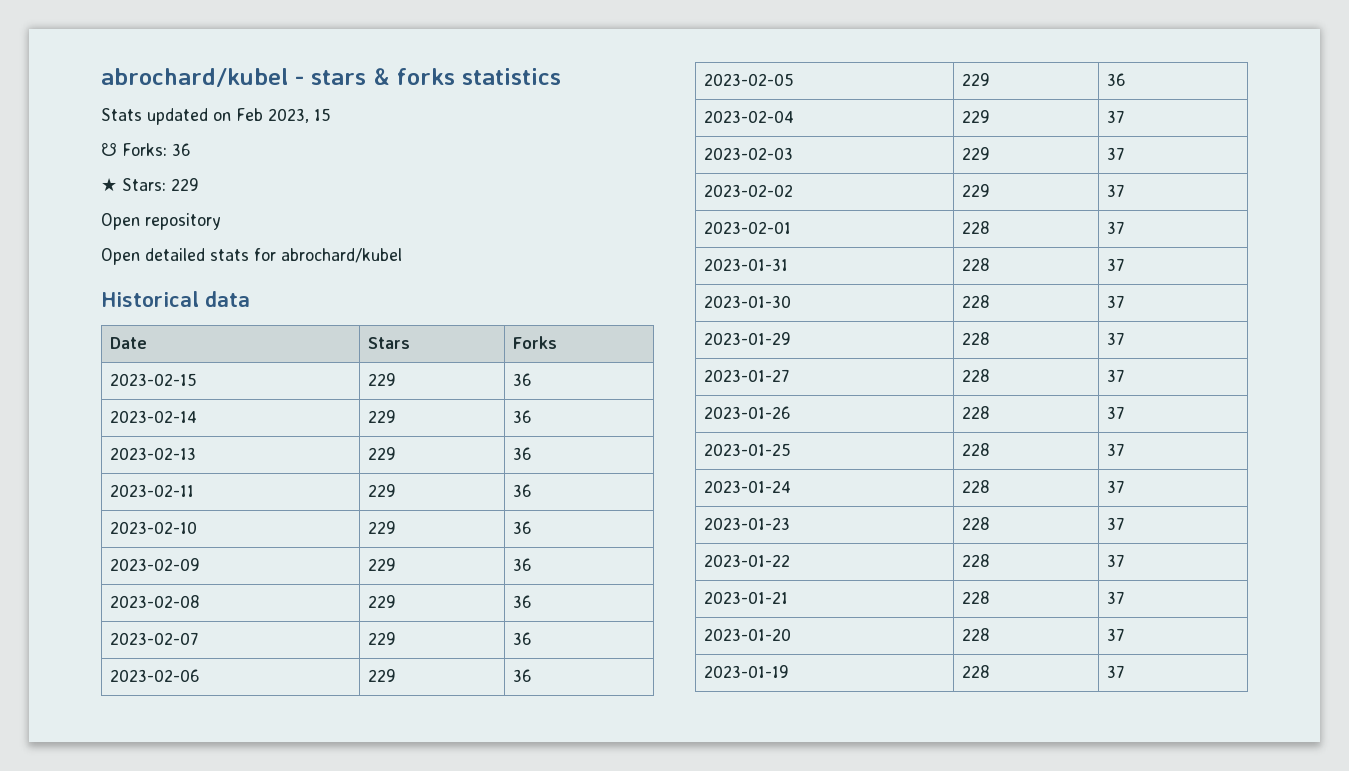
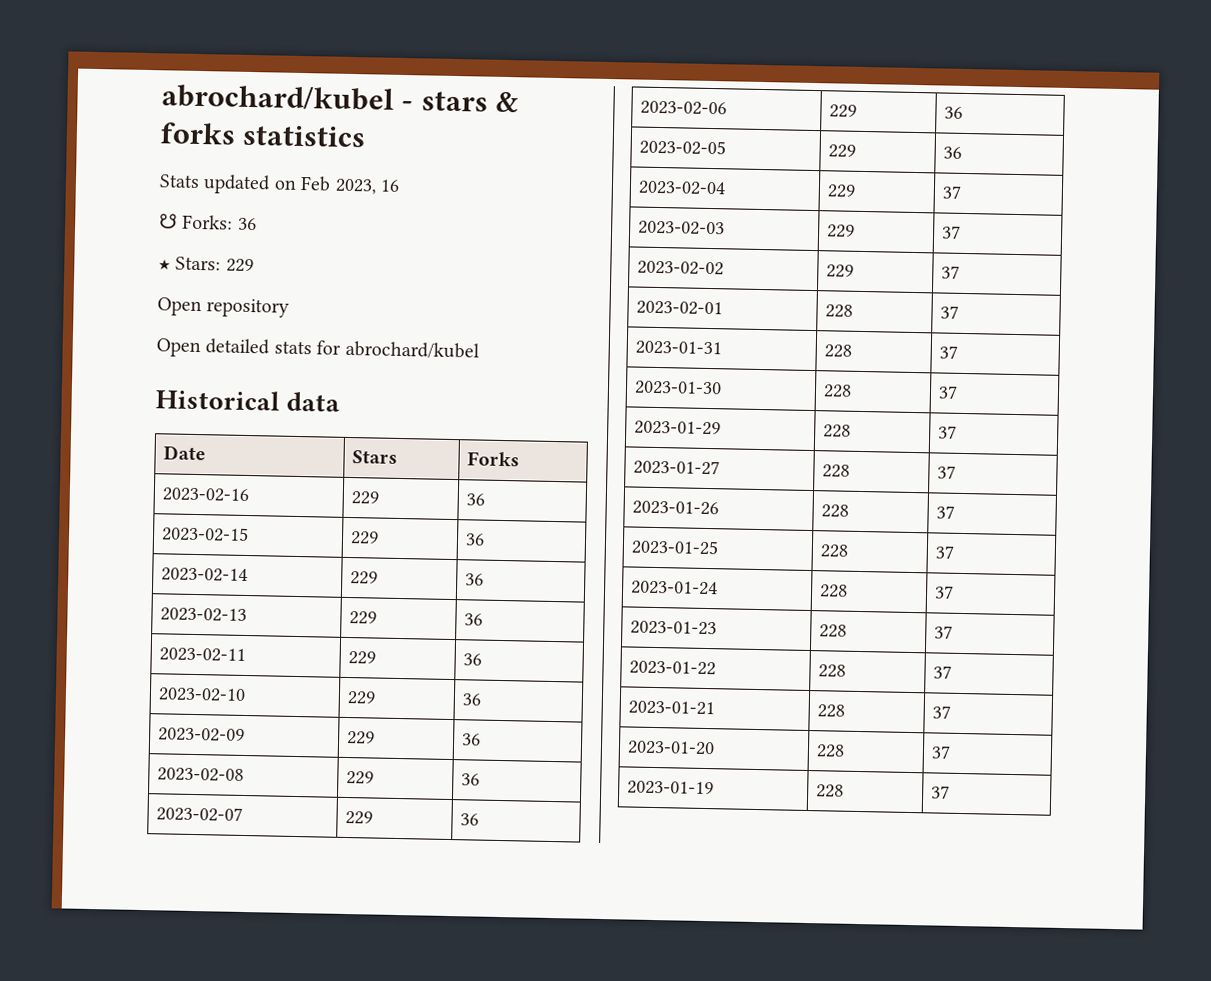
[314,108,331,121] 15 -> [380,179,400,192] 16
(557, 342) none -> [161,487,249,503] [350,491,379,505] [465,493,485,506] // 2023-02-16 | 229 | 36

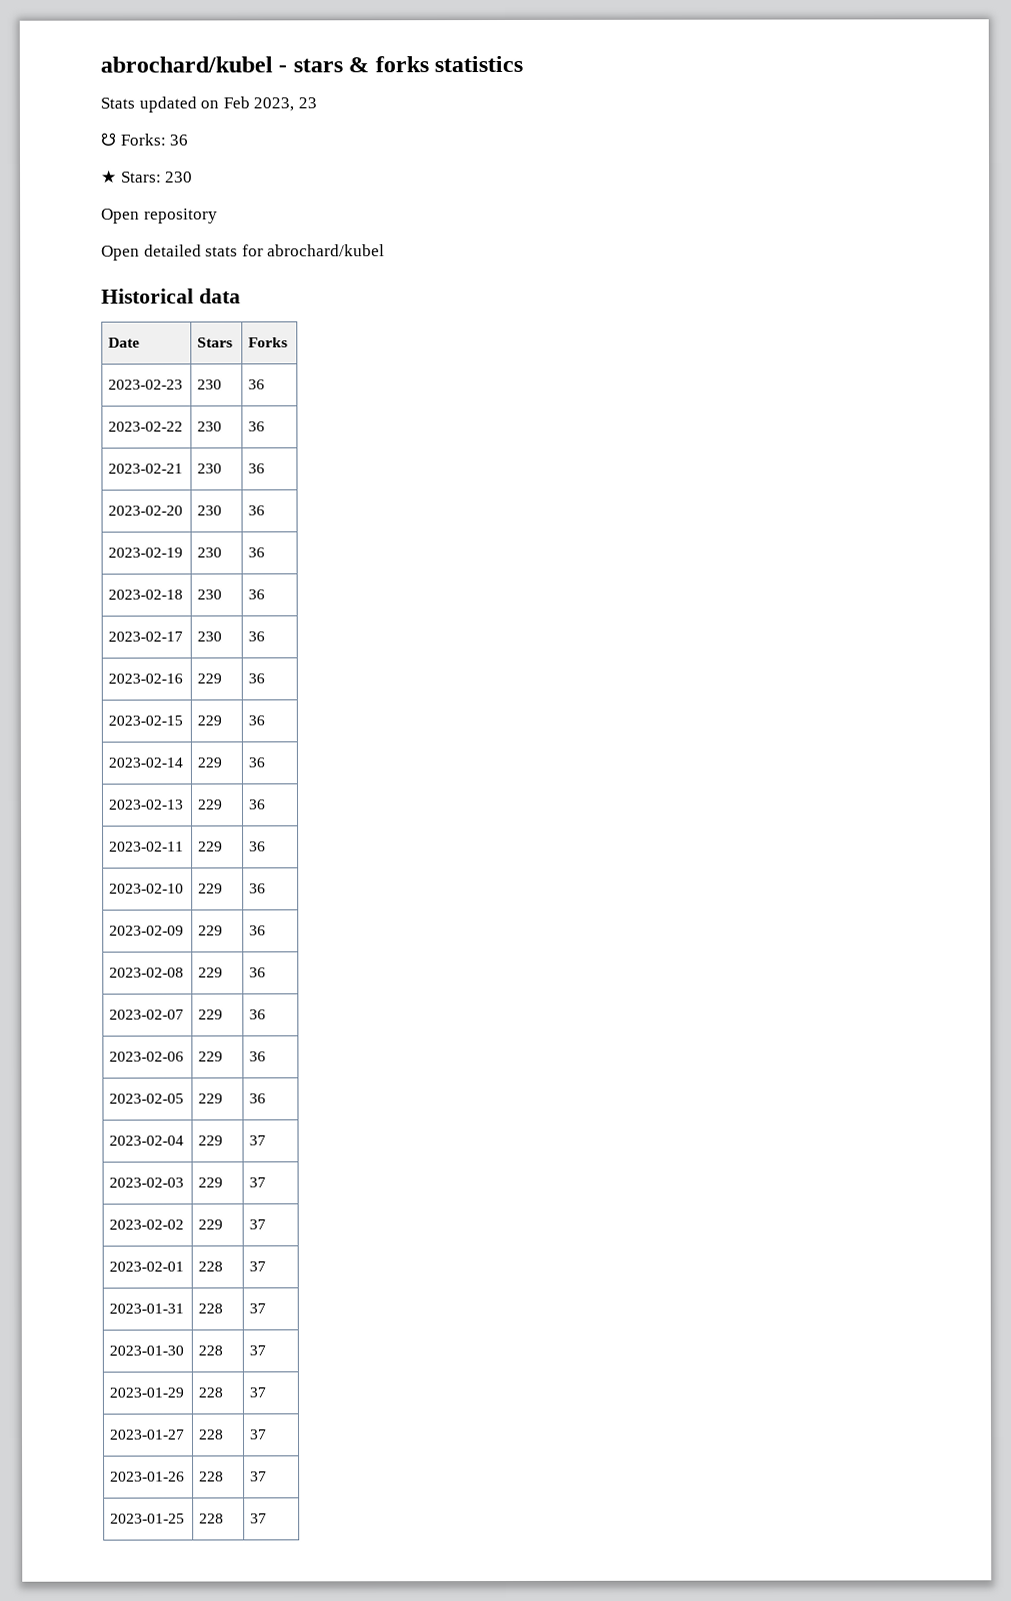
[380,179,400,192] 16 -> [297,97,317,109] 23
[225,258,254,273] 229 -> [165,171,194,183] 230
(520, 459) none -> [108,379,184,390] [197,379,223,390] [248,379,266,390] [108,421,184,432] [197,421,223,432] [248,421,266,432] [108,463,184,474] [197,463,223,474] [248,463,266,474] [108,505,184,516] [197,505,223,516] [248,505,266,516] [108,547,184,558] [197,547,223,558] [248,547,266,558] [108,589,184,600] [197,589,223,600] [248,589,266,600] [108,631,184,642] [197,631,223,642] [248,631,266,642] // 2023-02-23 | 230 | 36 // 2023-02-22 | 230 | 36 // 2023-02-21 | 230 | 36 // 2023-02-20 | 230 | 36 // 2023-02-19 | 230 | 36 // 2023-02-18 | 230 | 36 // 2023-02-17 | 230 | 36
[629,580,718,596] [818,584,848,598] [933,585,954,599] [629,620,717,636] [818,624,847,638] [933,625,953,639] [628,660,716,676] [817,664,846,678] [932,665,952,679] [627,700,715,716] [816,704,845,718] [931,705,951,719] [626,740,715,756] [815,744,845,758] [930,745,951,759] [626,780,714,796] [815,784,844,798] [930,785,950,799] // 2023-01-24 | 228 | 37 // 2023-01-23 | 228 | 37 // 2023-01-22 | 228 | 37 // 2023-01-21 | 228 | 37 // 2023-01-20 | 228 | 37 // 2023-01-19 | 228 | 37 -> (268, 1518) none

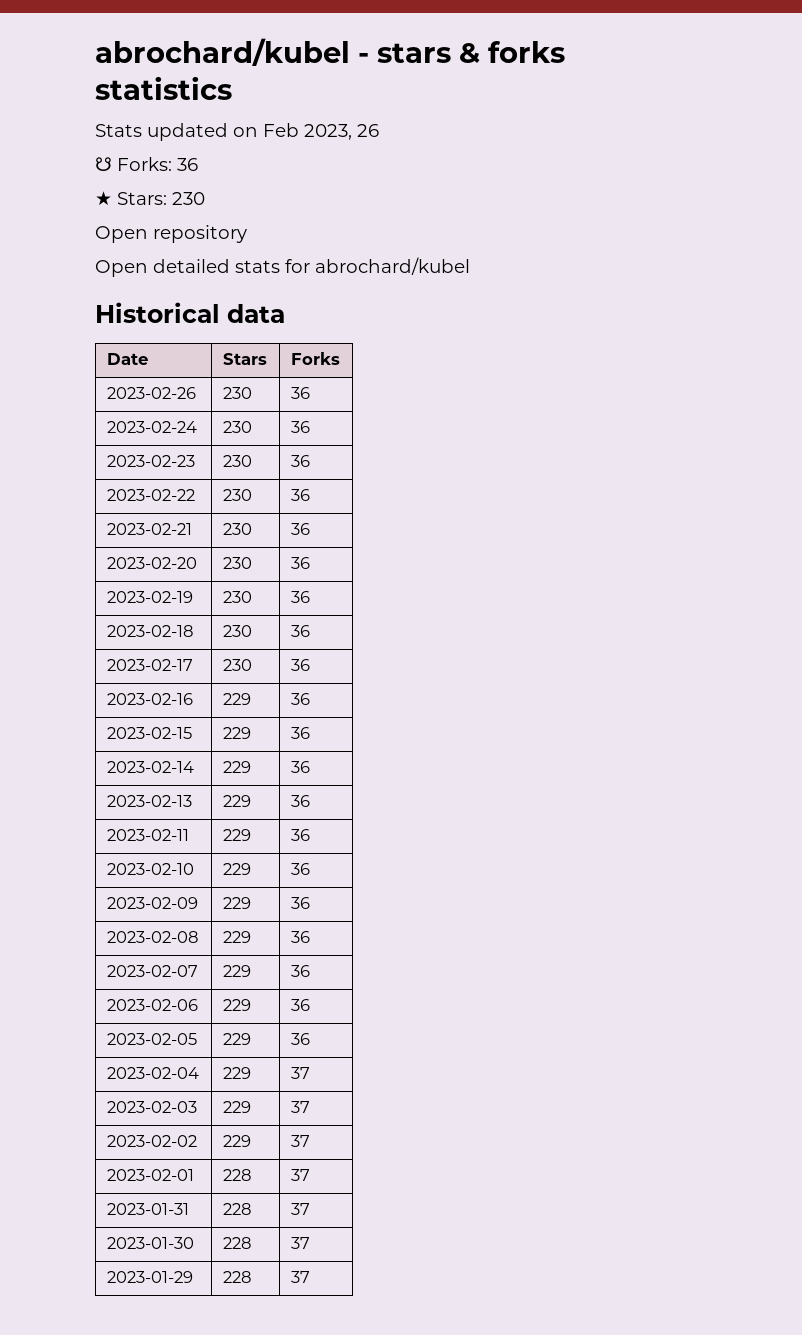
[297,97,317,109] 23 -> [357,124,379,137] 26
(289, 342) none -> [106,387,196,399] [222,387,252,399] [290,387,310,399] [106,421,197,433] [222,421,252,433] [290,421,310,433] // 2023-02-26 | 230 | 36 // 2023-02-24 | 230 | 36
[109,1429,186,1440] [198,1429,225,1440] [249,1429,268,1440] [110,1471,186,1482] [199,1471,225,1482] [250,1471,268,1482] [110,1513,186,1524] [199,1513,225,1524] [250,1513,268,1524] // 2023-01-27 | 228 | 37 // 2023-01-26 | 228 | 37 // 2023-01-25 | 228 | 37 -> (310, 1277) none

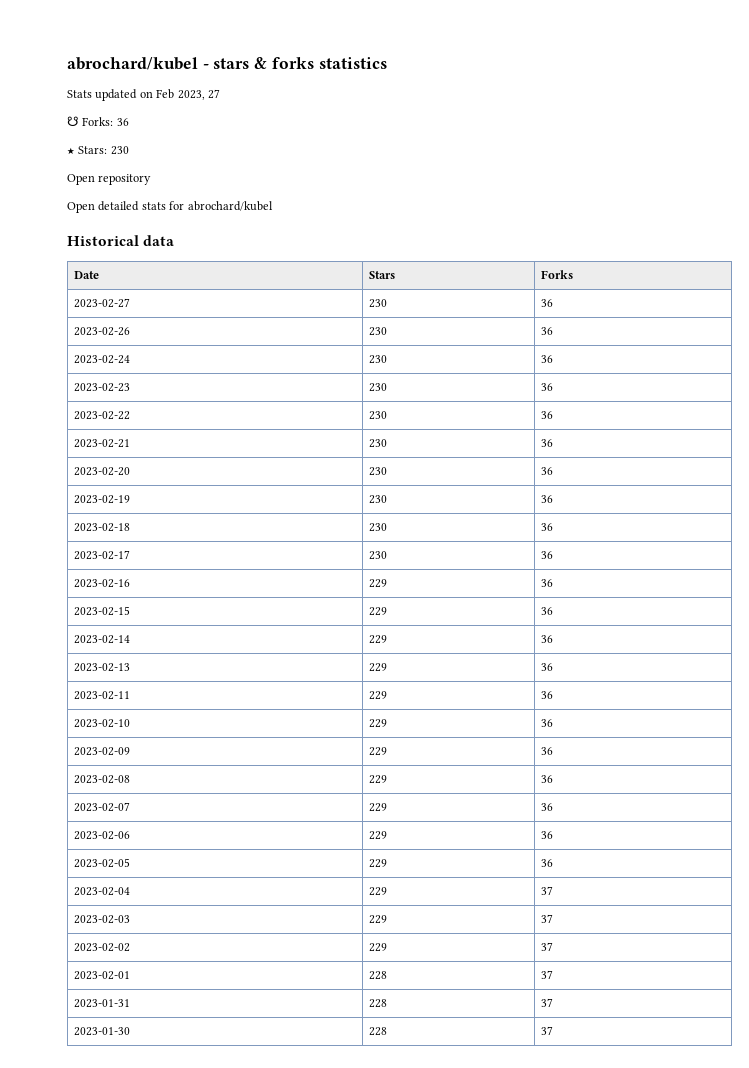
[357,124,379,137] 26 -> [207,89,220,99] 27
(340, 358) none -> [74,298,131,308] [369,299,388,308] [541,299,554,307] // 2023-02-27 | 230 | 36
[106,1271,193,1283] [222,1271,252,1283] [290,1271,310,1283] // 2023-01-29 | 228 | 37 -> (554, 1030) none

